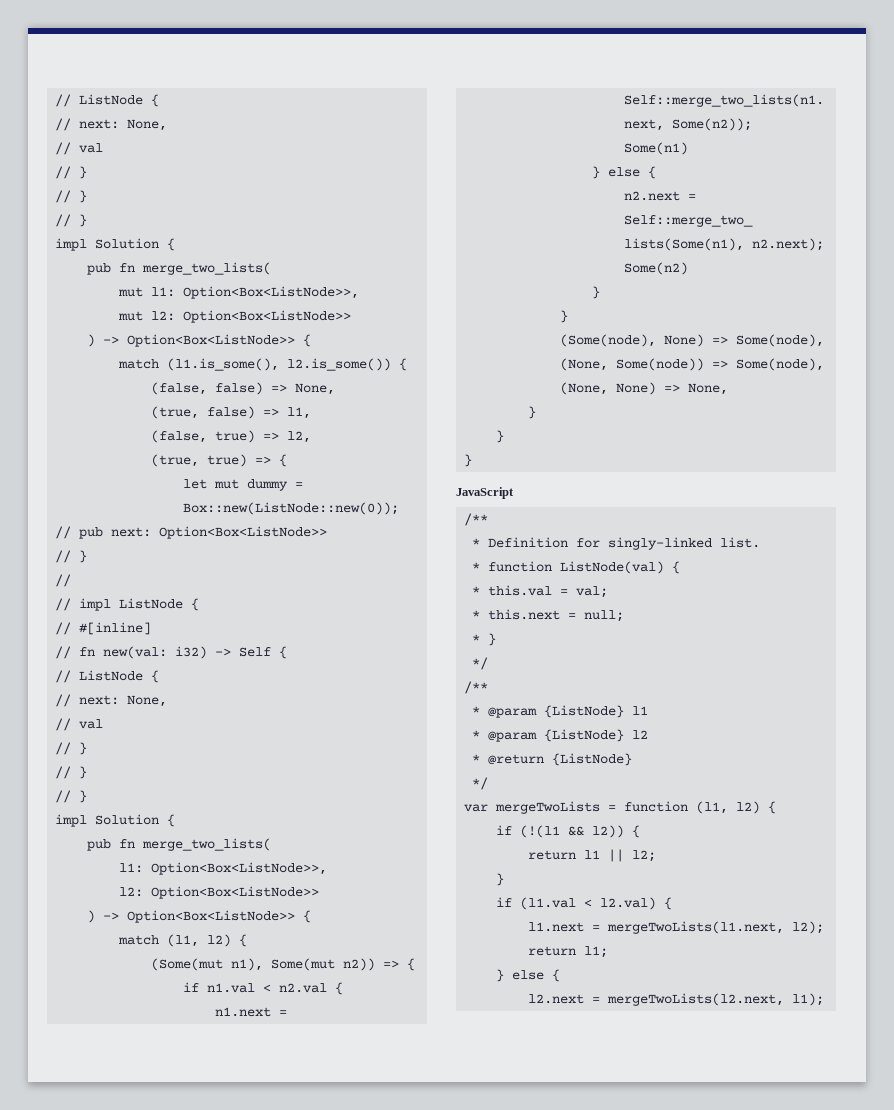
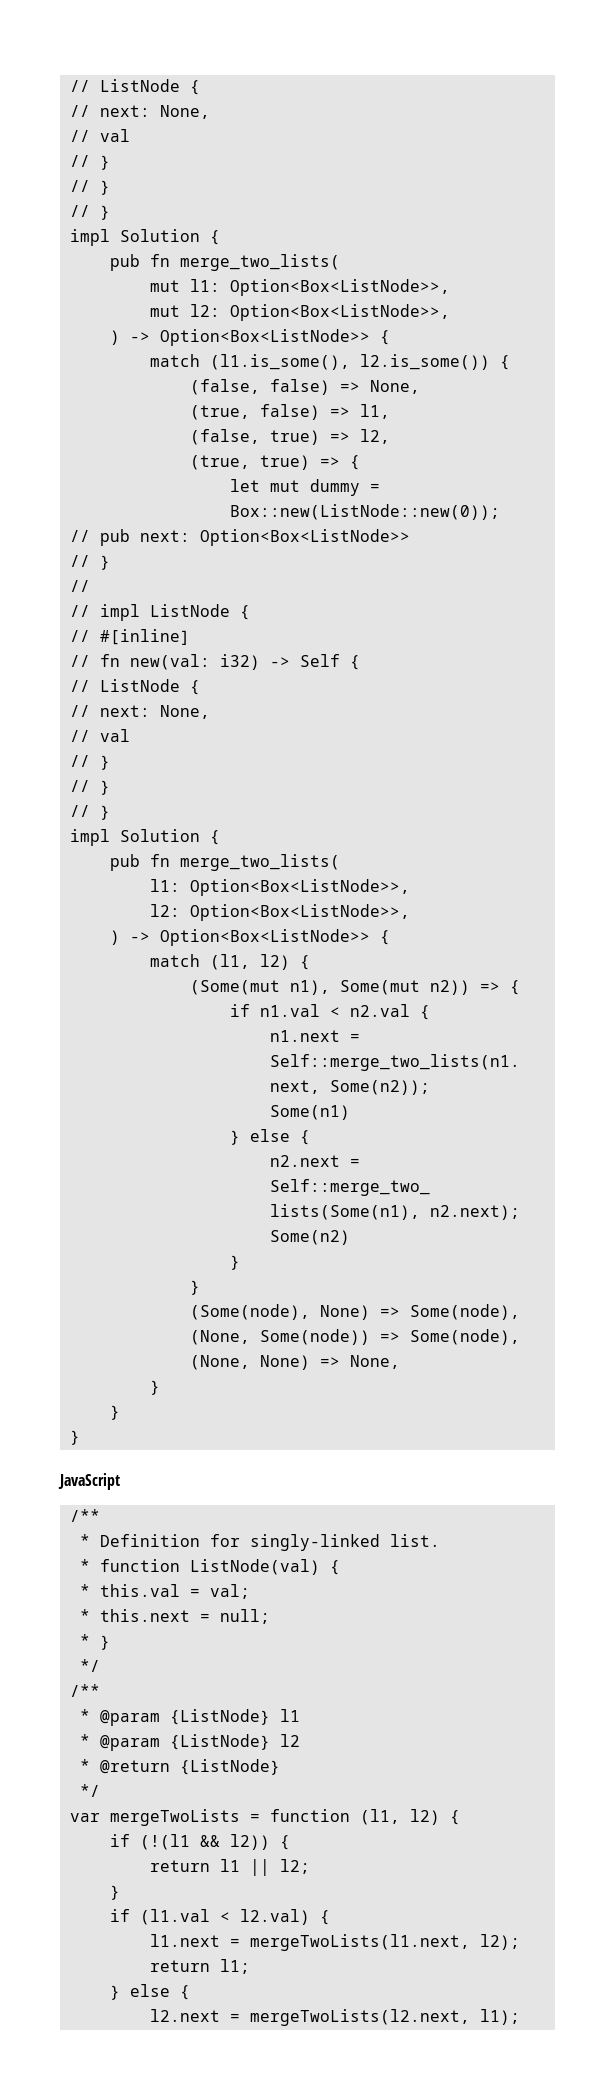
[182,310,351,323] Option<Box<ListNode>> -> [229,304,450,321] Option<Box<ListNode>>,
[150,886,319,899] Option<Box<ListNode>> -> [189,904,410,921] Option<Box<ListNode>>,

